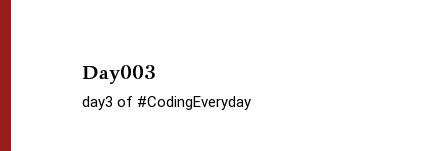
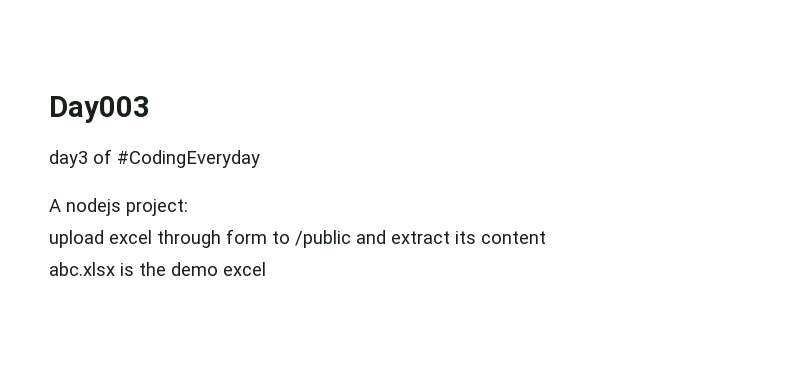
(252, 103) none -> [49,198,188,216] [49,229,546,248] [49,262,266,276] // A nodejs project: // upload excel through form to /public and extract its content // abc.xlsx is the demo excel

